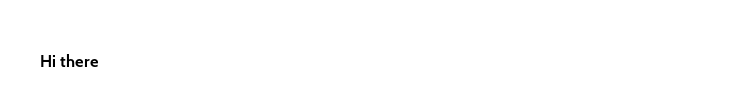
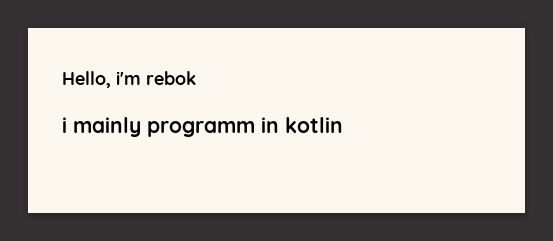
[40,54,100,67] Hi there -> [62,71,196,88] [62,117,343,137] Hello, i'm rebok // i mainly programm in kotlin

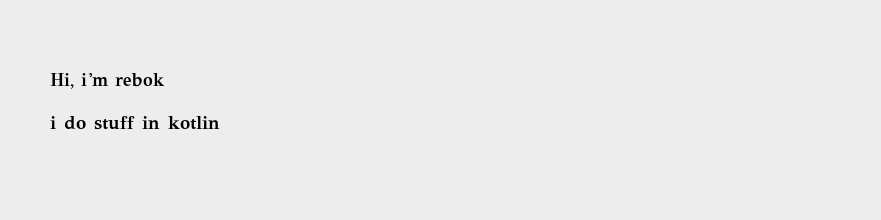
[62,71,111,88] Hello, -> [50,73,74,89] Hi,
[73,117,255,137] mainly programm -> [64,116,135,130] do stuff

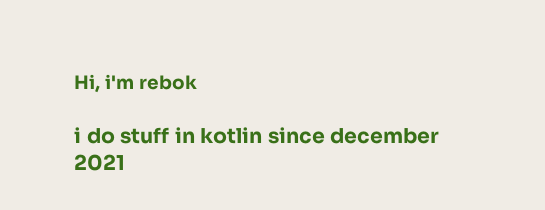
(220, 123) none -> [267,127,440,144] [74,154,125,171] since december 2021

